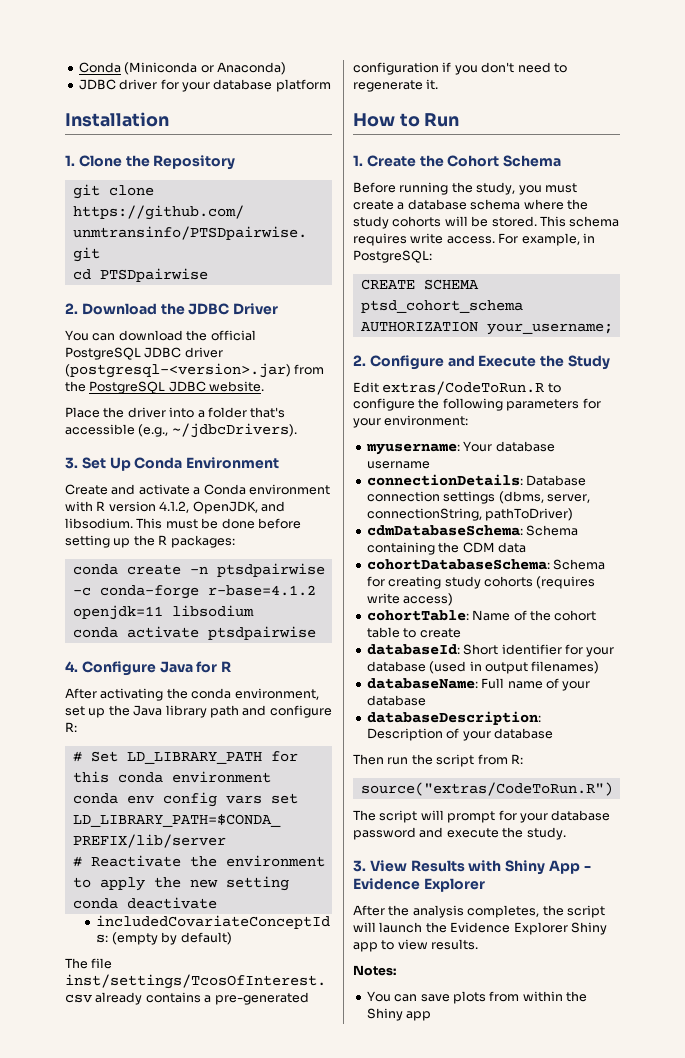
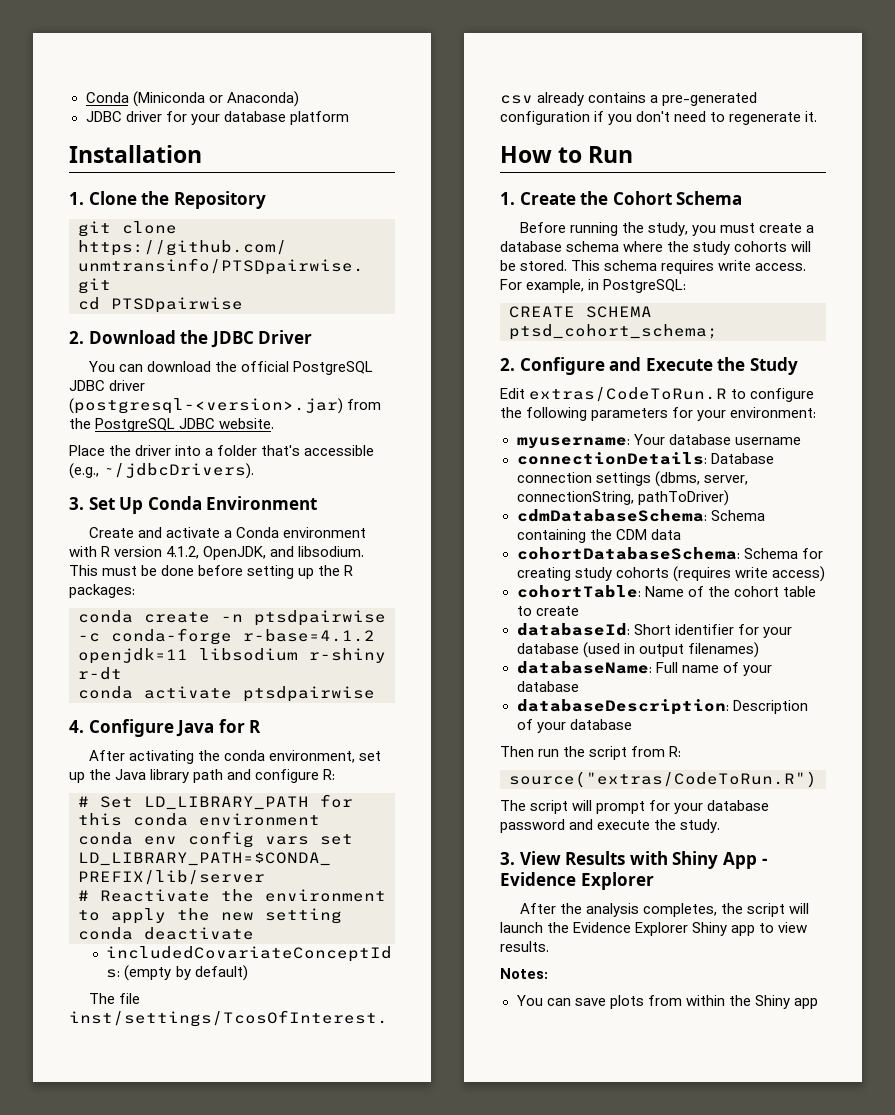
(254, 611) none -> [309,648,386,663] [78,667,122,680] r-shiny r-dt
[360,300,523,313] [360,321,613,335] ptsd_cohort_schema AUTHORIZATION your_username; -> [509,324,718,340] ptsd_cohort_schema;

